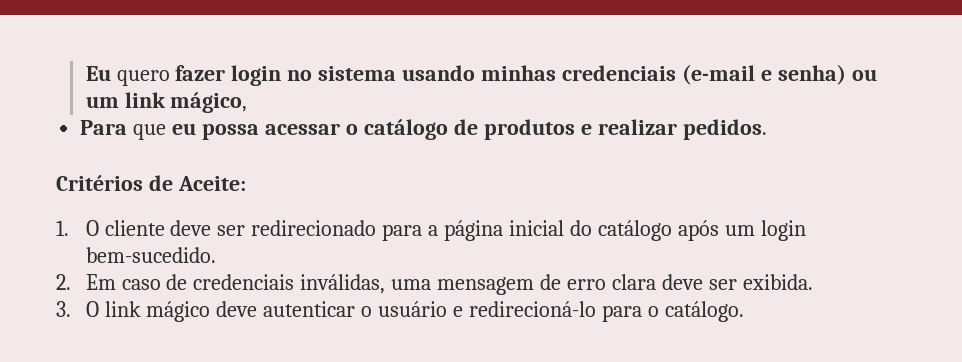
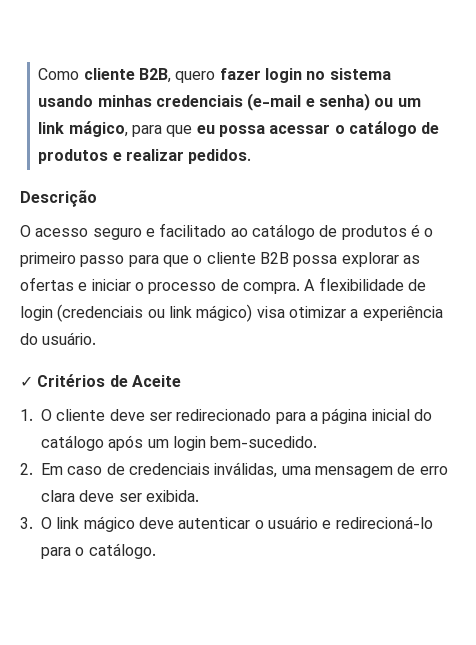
[85,66,111,81] Eu -> [38,68,171,83] Como cliente B2B,
[80,120,128,135] // Para -> [131,125,162,137] para
(767, 129) none -> [20,190,97,207] [20,223,434,240] [20,252,420,267] [20,277,426,294] [20,304,443,322] [20,332,97,345] [20,376,33,387] Descrição // O acesso seguro e facilitado ao catálogo de produtos é o primeiro passo para que o cliente B2B possa explorar as ofertas e iniciar o processo de compra. A flexibilidade de login (credenciais ou link mágico) visa otimizar a experiência do usuário. // ✓
[177,176,246,191] Aceite: -> [131,375,181,387] Aceite

